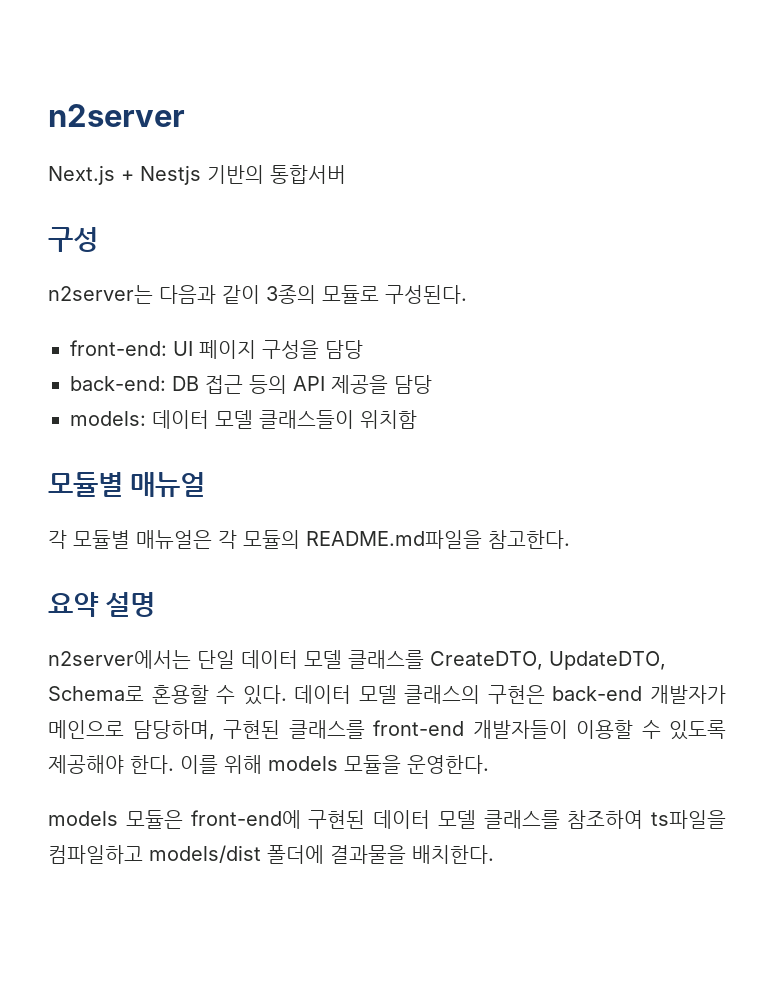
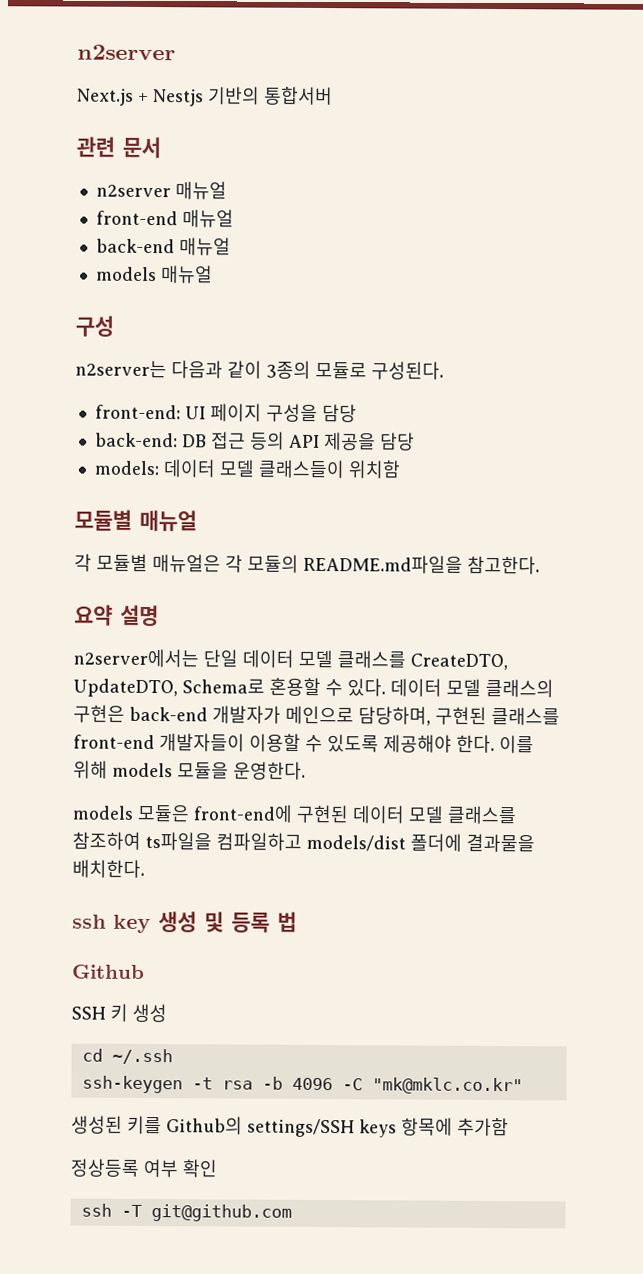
(346, 174) none -> [76,136,161,159] [95,181,227,200] [95,209,234,228] [95,237,231,256] [95,265,213,284] // 관련 문서 // n2server 매뉴얼 // front-end 매뉴얼 // back-end 매뉴얼 // models 매뉴얼
(494, 854) none -> [72,911,297,934] [72,964,145,979] [71,1003,167,1023] [81,1048,173,1065] [81,1075,523,1095] [71,1115,509,1138] [70,1158,217,1178] [80,1203,292,1222] // ssh key 생성 및 등록 법 // Github // SSH 키 생성 // cd ~/.ssh // ssh-keygen -t rsa -b 4096 -C "mk@mklc.co.kr" // 생성된 키를 Github의 settings/SSH keys 항목에 추가함 // 정상등록 여부 확인 // ssh -T git@github.com

